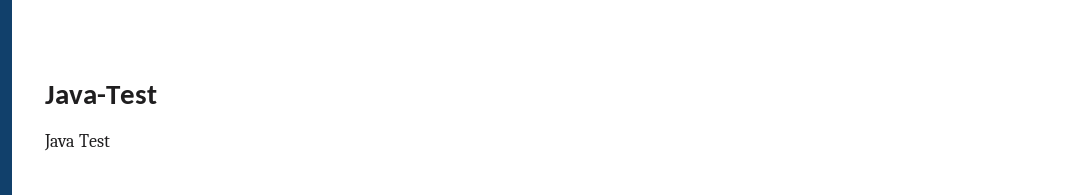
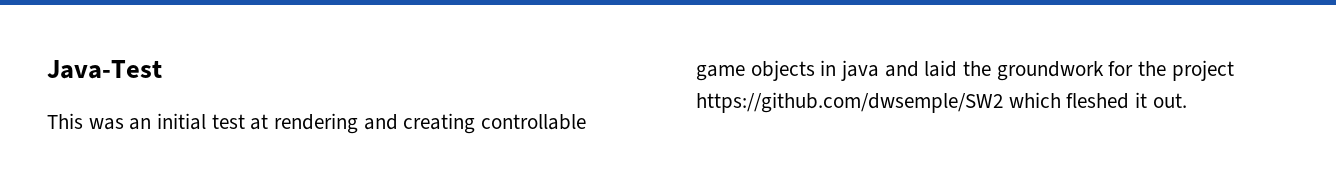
[44,134,110,151] Java Test -> [47,113,587,134] [696,60,1234,81] [696,92,1187,113] This was an initial test at rendering and creating controllable game objects in java and laid the groundwork for the project https://github.com/dwsemple/SW2 which fleshed it out.

